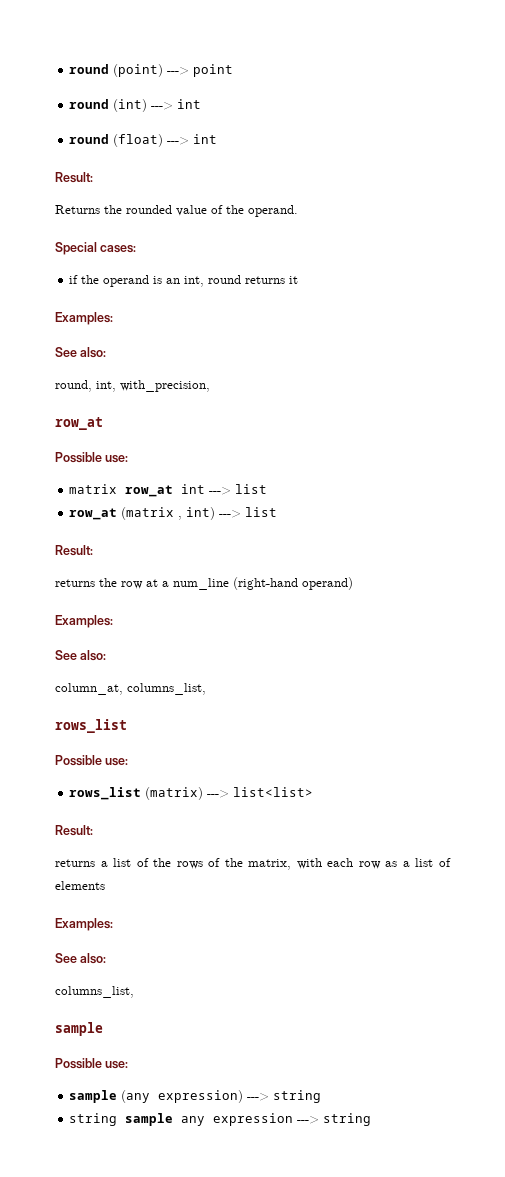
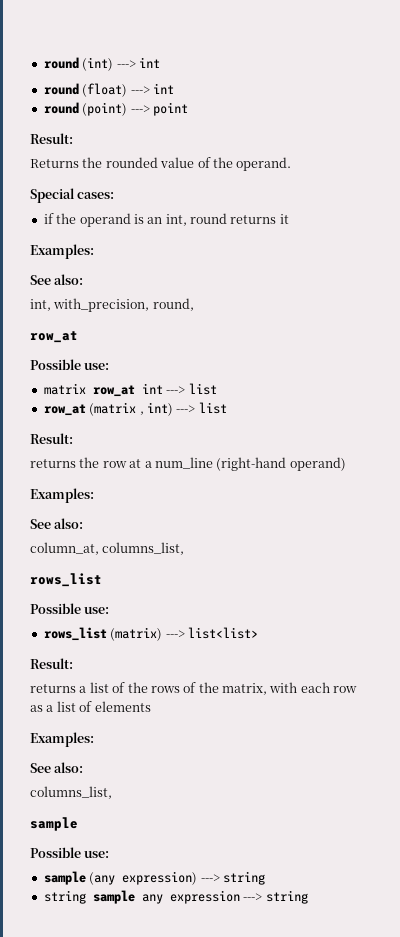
[69,64,234,77] [69,99,110,109] round (point) ---> point // round -> [43,57,79,69] round
(218, 139) none -> [43,102,188,116] // round (point) ---> point
[55,380,92,392] round, -> (84, 279) none
(210, 386) none -> [152,298,194,311] round,

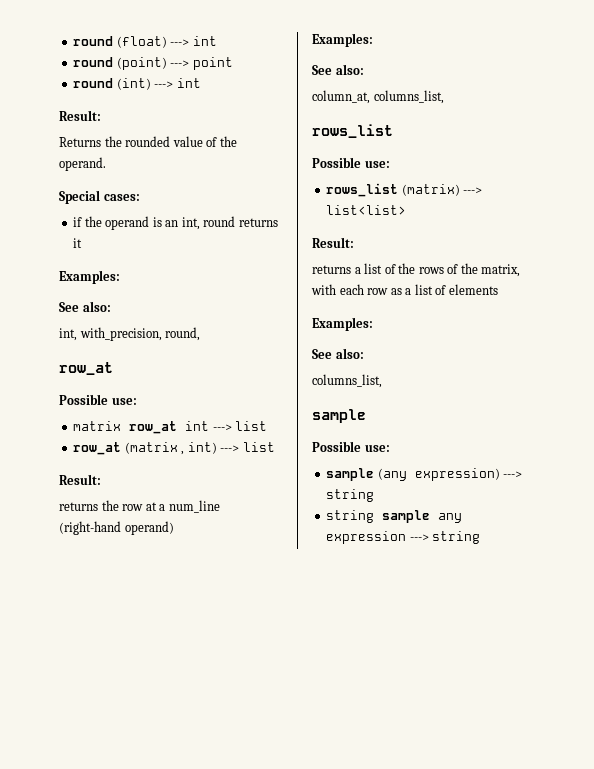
[43,57,160,71] [43,83,79,95] round (int) ---> int // round -> [73,36,114,46] round
(188, 109) none -> [73,78,201,90] // round (int) ---> int

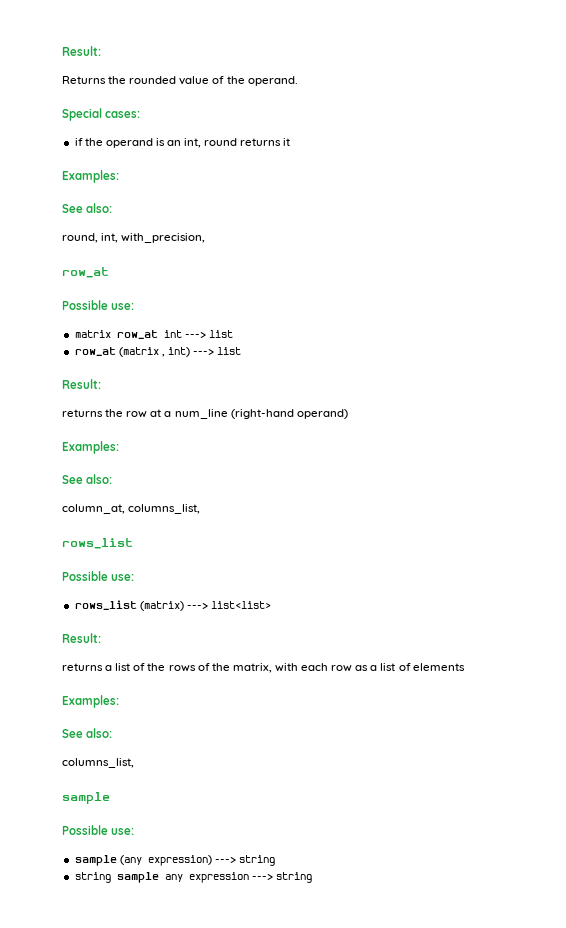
[73,36,217,48] [73,57,233,70] [73,78,201,90] round (float) ---> int // round (point) ---> point // round (int) ---> int // -> (62, 51) none
(111, 306) none -> [62,233,98,243] round,
[165,327,201,341] round, -> (206, 238) none

